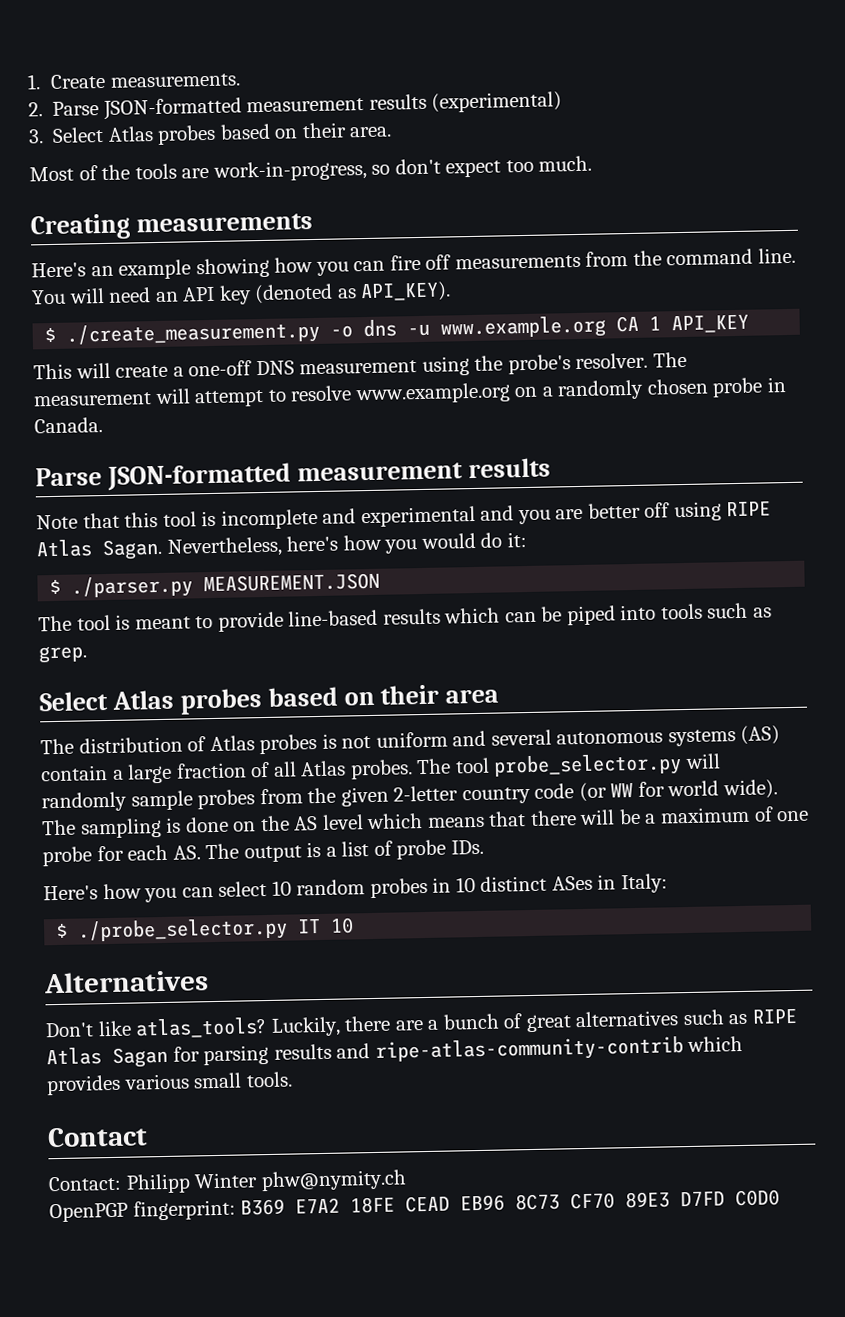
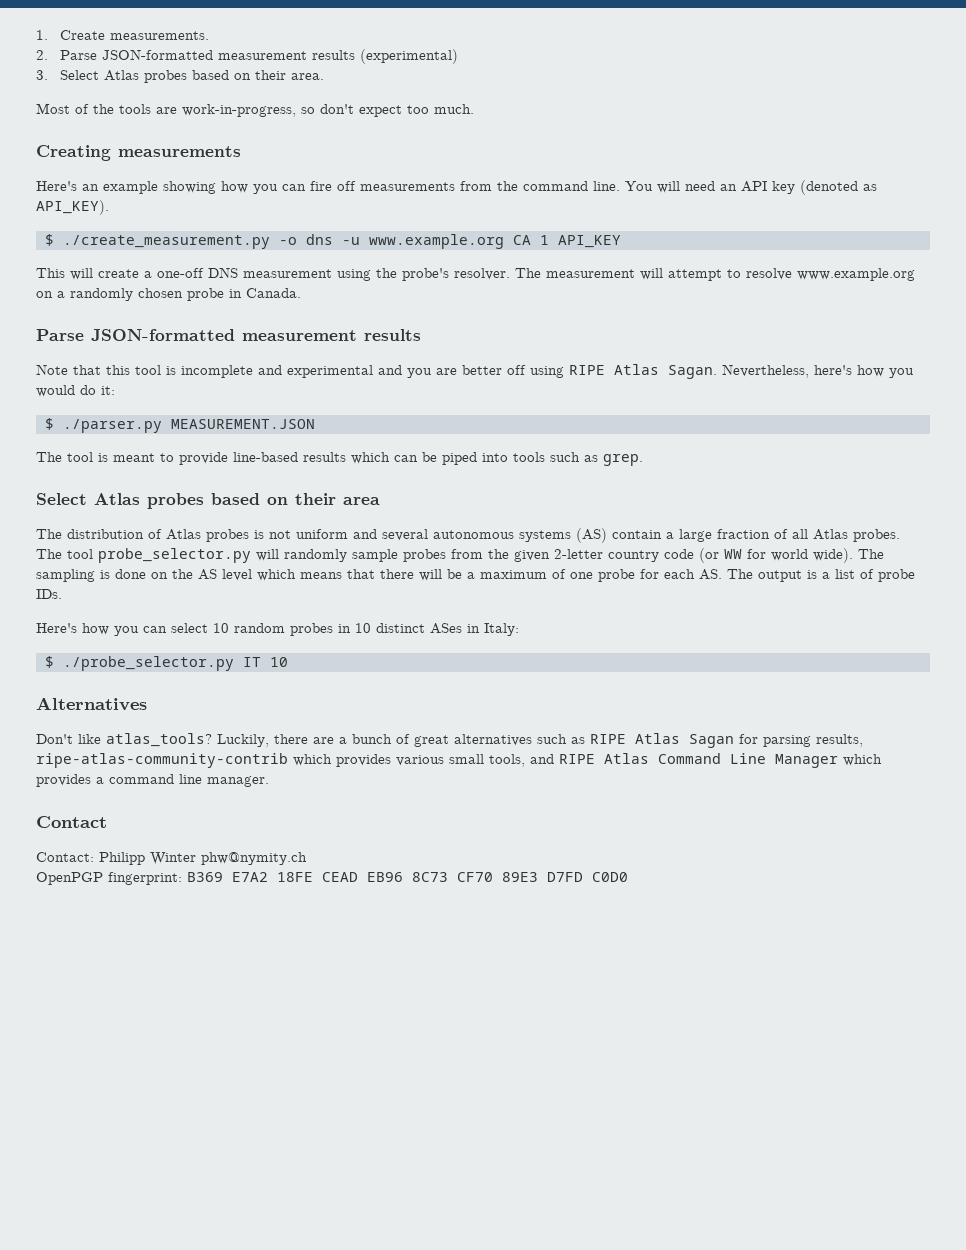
[273,1043,371,1060] results and -> [816,734,863,747] results,
[245,1071,293,1088] tools. -> [489,753,882,768] [36,774,269,787] tools, and RIPE Atlas Command Line Manager which provides a command line manager.

